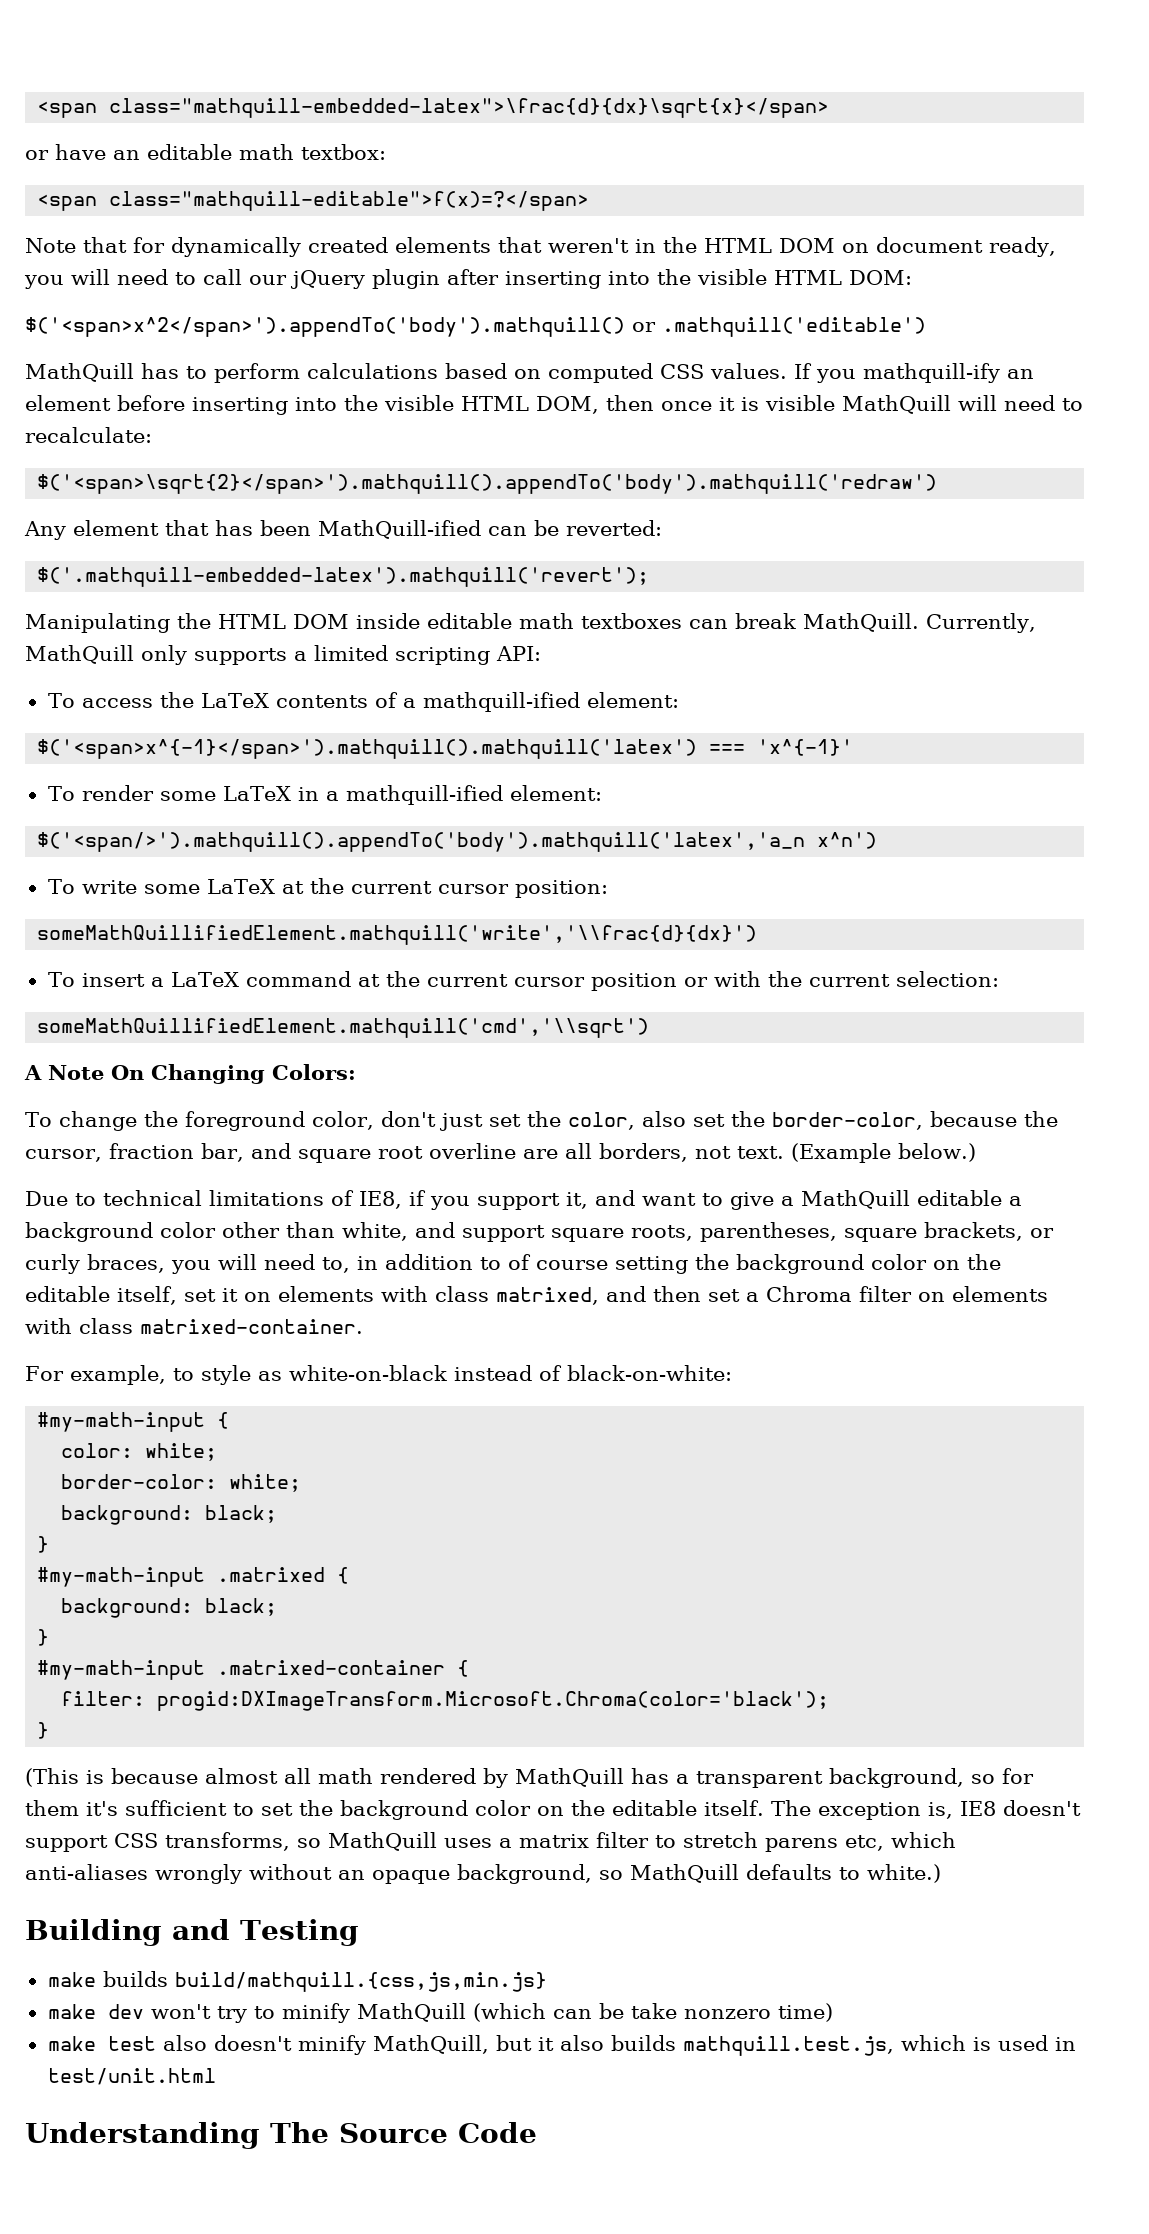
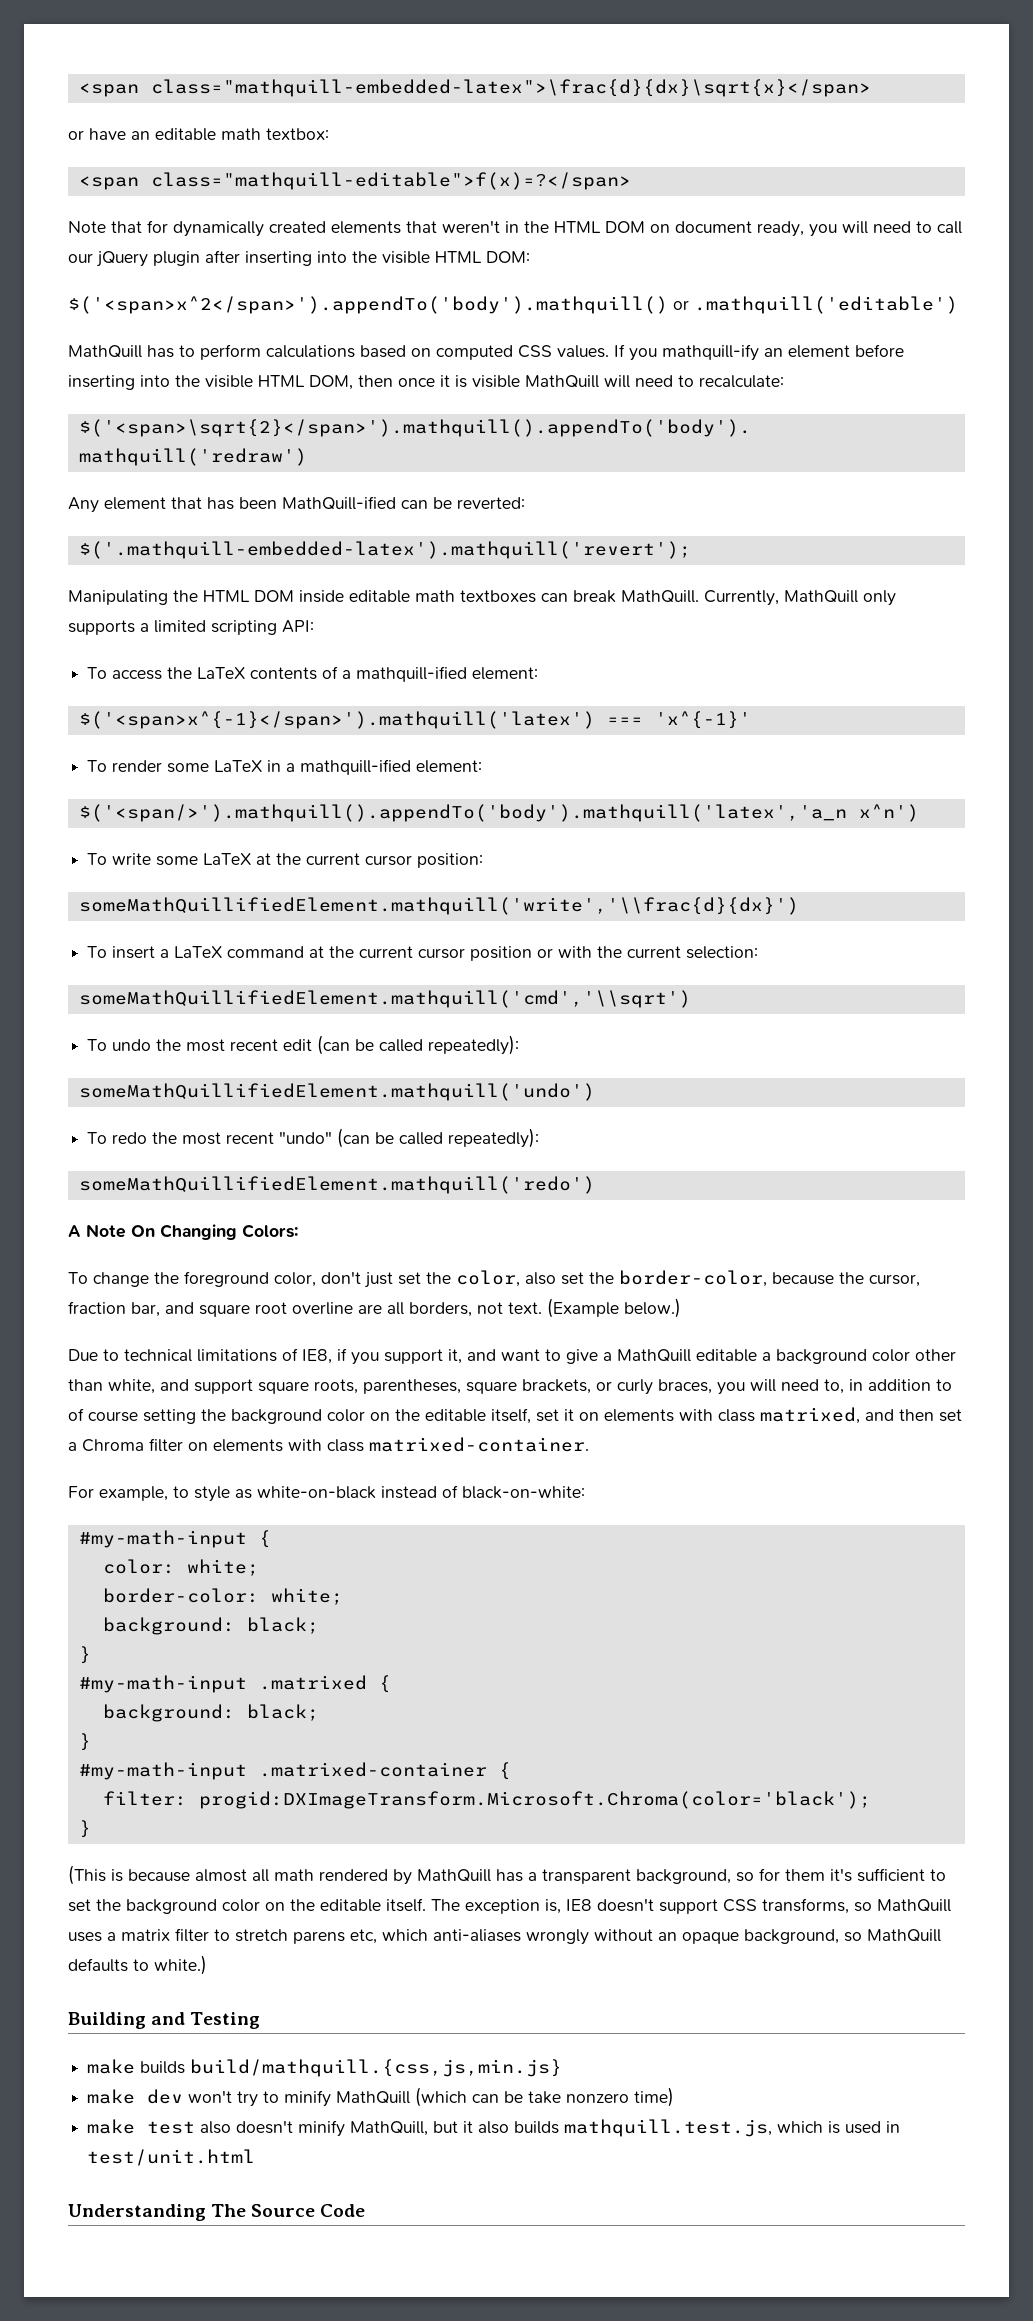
[37,739,698,759] $('<span>x^{-1}</span>').mathquill().mathquill('latex') -> [78,711,595,729] $('<span>x^{-1}</span>').mathquill('latex')
(650, 1028) none -> [87,1035,520,1055] [78,1083,595,1101] [87,1128,540,1148] [78,1176,595,1194] // To undo the most recent edit (can be called repeatedly): // someMathQuillifiedElement.mathquill('undo') // To redo the most recent "undo" (can be called repeatedly): // someMathQuillifiedElement.mathquill('redo')

